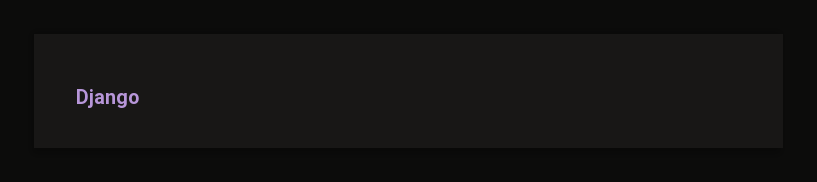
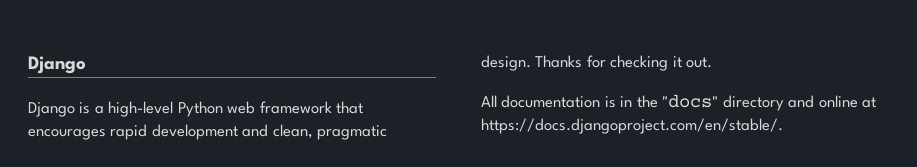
[76,89,139,108] Django -> [28,56,86,74] [28,101,364,117] [28,124,388,140] [481,55,713,71] [481,94,877,111] [481,118,783,134] Django // Django is a high-level Python web framework that encourages rapid development and clean, pragmatic design. Thanks for checking it out. // All documentation is in the "docs" directory and online at https://docs.djangoproject.com/en/stable/.

